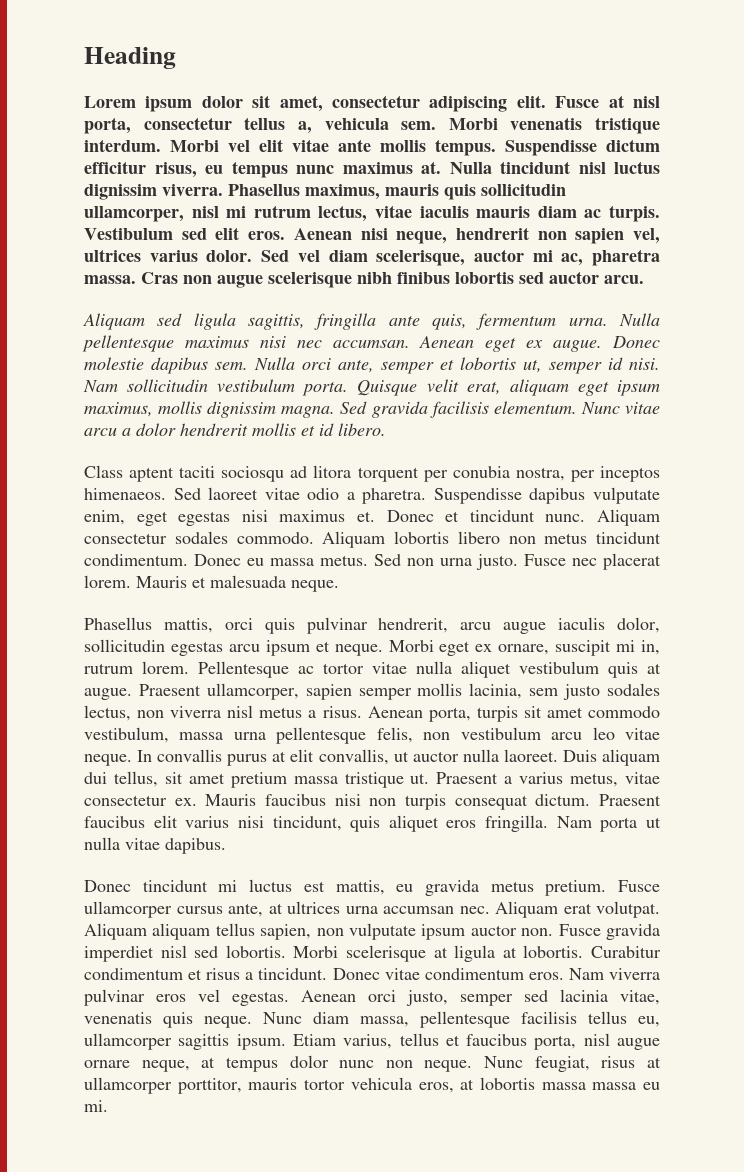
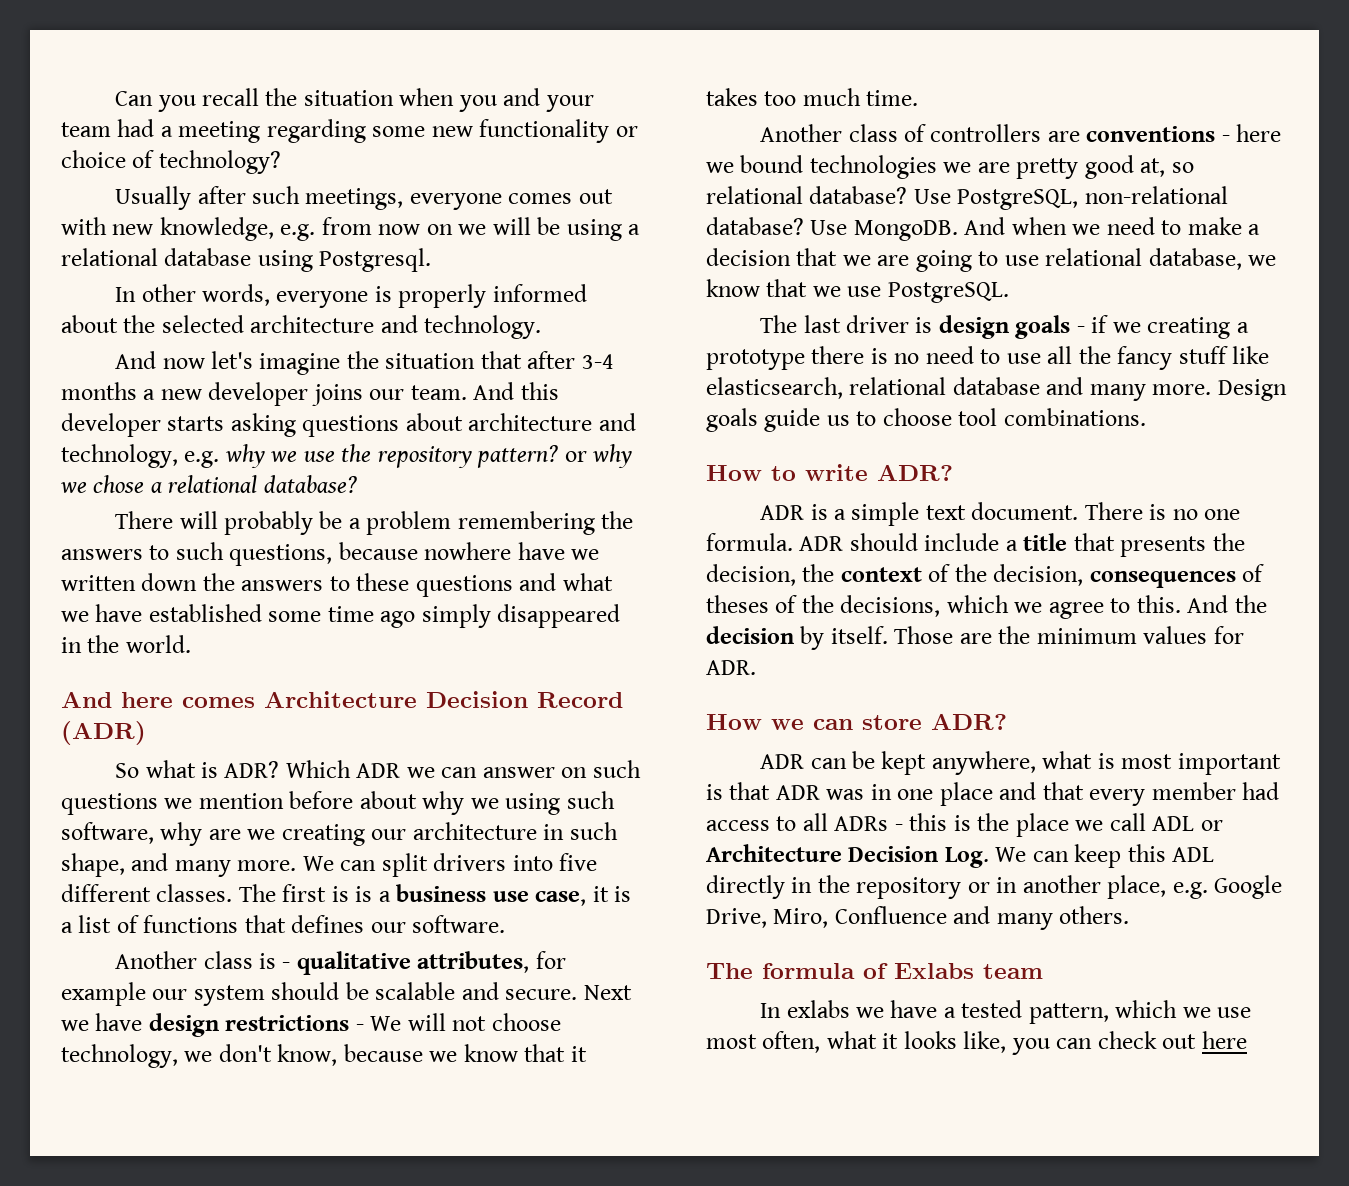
[84,47,176,69] [84,95,660,112] [84,117,660,134] [84,139,660,156] [84,161,660,178] [84,183,566,200] [84,205,661,222] [84,227,660,244] [84,249,660,266] [84,271,644,288] [83,313,660,330] [82,335,661,352] [84,357,660,374] [83,379,660,396] [84,401,660,418] [84,423,386,436] [84,465,660,482] [84,487,660,504] [84,509,661,526] [84,531,661,548] [84,553,661,570] [84,575,339,592] [84,617,661,634] [84,639,660,656] [84,661,661,678] [84,683,661,700] [84,705,660,722] [84,727,661,744] [84,749,660,766] [84,771,661,788] [84,794,661,810] [84,815,661,832] [84,837,226,854] [84,879,660,896] [84,901,660,918] [84,923,660,940] [84,945,662,962] [84,968,661,980] [84,989,660,1006] [84,1011,660,1028] [84,1033,660,1050] [84,1055,661,1072] [84,1077,660,1094] [84,1100,108,1112] Heading // Lorem ipsum dolor sit amet, consectetur adipiscing elit. Fusce at nisl porta, consectetur tellus a, vehicula sem. Morbi venenatis tristique interdum. Morbi vel elit vitae ante mollis tempus. Suspendisse dictum efficitur risus, eu tempus nunc maximus at. Nulla tincidunt nisl luctus dignissim viverra. Phasellus maximus, mauris quis sollicitudin ullamcorper, nisl mi rutrum lectus, vitae iaculis mauris diam ac turpis. Vestibulum sed elit eros. Aenean nisi neque, hendrerit non sapien vel, ultrices varius dolor. Sed vel diam scelerisque, auctor mi ac, pharetra massa. Cras non augue scelerisque nibh finibus lobortis sed auctor arcu. // Aliquam sed ligula sagittis, fringilla ante quis, fermentum urna. Nulla pellentesque maximus nisi nec accumsan. Aenean eget ex augue. Donec molestie dapibus sem. Nulla orci ante, semper et lobortis ut, semper id nisi. Nam sollicitudin vestibulum porta. Quisque velit erat, aliquam eget ipsum maximus, mollis dignissim magna. Sed gravida facilisis elementum. Nunc vitae arcu a dolor hendrerit mollis et id libero. // Class aptent taciti sociosqu ad litora torquent per conubia nostra, per inceptos himenaeos. Sed laoreet vitae odio a pharetra. Suspendisse dapibus vulputate enim, eget egestas nisi maximus et. Donec et tincidunt nunc. Aliquam consectetur sodales commodo. Aliquam lobortis libero non metus tincidunt condimentum. Donec eu massa metus. Sed non urna justo. Fusce nec placerat lorem. Mauris et malesuada neque. // Phasellus mattis, orci quis pulvinar hendrerit, arcu augue iaculis dolor, sollicitudin egestas arcu ipsum et neque. Morbi eget ex ornare, suscipit mi in, rutrum lorem. Pellentesque ac tortor vitae nulla aliquet vestibulum quis at augue. Praesent ullamcorper, sapien semper mollis lacinia, sem justo sodales lectus, non viverra nisl metus a risus. Aenean porta, turpis sit amet commodo vestibulum, massa urna pellentesque felis, non vestibulum arcu leo vitae neque. In convallis purus at elit convallis, ut auctor nulla laoreet. Duis aliquam dui tellus, sit amet pretium massa tristique ut. Praesent a varius metus, vitae consectetur ex. Mauris faucibus nisi non turpis consequat dictum. Praesent faucibus elit varius nisi tincidunt, quis aliquet eros fringilla. Nam porta ut nulla vitae dapibus. // Donec tincidunt mi luctus est mattis, eu gravida metus pretium. Fusce ullamcorper cursus ante, at ultrices urna accumsan nec. Aliquam erat volutpat. Aliquam aliquam tellus sapien, non vulputate ipsum auctor non. Fusce gravida imperdiet nisl sed lobortis. Morbi scelerisque at ligula at lobortis. Curabitur condimentum et risus a tincidunt. Donec vitae condimentum eros. Nam viverra pulvinar eros vel egestas. Aenean orci justo, semper sed lacinia vitae, venenatis quis neque. Nunc diam massa, pellentesque facilisis tellus eu, ullamcorper sagittis ipsum. Etiam varius, tellus et faucibus porta, nisl augue ornare neque, at tempus dolor nunc non neque. Nunc feugiat, risus at ullamcorper porttitor, mauris tortor vehicula eros, at lobortis massa massa eu mi. -> [115,88,594,112] [61,119,638,143] [61,150,281,174] [115,186,613,210] [61,217,641,241] [61,248,432,272] [115,284,587,308] [61,315,542,339] [115,351,614,375] [61,382,559,406] [61,413,636,437] [61,444,633,468] [60,475,357,493] [115,511,634,535] [61,542,600,566] [61,573,613,597] [61,604,621,628] [61,635,191,653] [61,691,623,708] [61,721,146,745] [115,760,641,778] [61,791,615,815] [61,822,618,846] [61,853,598,877] [61,884,632,906] [61,915,506,933] [115,951,566,975] [61,982,632,1006] [61,1013,561,1037] [61,1044,587,1068] [706,88,919,106] [760,124,1282,142] [706,155,1194,179] [706,186,1228,210] [706,217,1261,241] [706,248,1277,272] [706,279,1009,303] [760,315,1249,339] [706,346,1270,370] [706,377,1287,401] [706,408,1146,432] [706,464,953,481] [760,502,1241,526] [706,533,1245,557] [706,564,1265,588] [706,595,1267,619] [706,626,1244,650] [706,660,756,675] [706,713,1007,730] [760,751,1281,775] [706,782,1280,806] [706,813,1223,837] [706,844,1215,868] [706,875,1283,899] [706,906,1130,930] [706,963,1043,979] [760,1000,1252,1024] [706,1031,1247,1055] Can you recall the situation when you and your team had a meeting regarding some new functionality or choice of technology? // Usually after such meetings, everyone comes out with new knowledge, e.g. from now on we will be using a relational database using Postgresql. // In other words, everyone is properly informed about the selected architecture and technology. // And now let's imagine the situation that after 3-4 months a new developer joins our team. And this developer starts asking questions about architecture and technology, e.g. why we use the repository pattern? or why we chose a relational database? // There will probably be a problem remembering the answers to such questions, because nowhere have we written down the answers to these questions and what we have established some time ago simply disappeared in the world. // And here comes Architecture Decision Record (ADR) // So what is ADR? Which ADR we can answer on such questions we mention before about why we using such software, why are we creating our architecture in such shape, and many more. We can split drivers into five different classes. The first is is a business use case, it is a list of functions that defines our software. // Another class is - qualitative attributes, for example our system should be scalable and secure. Next we have design restrictions - We will not choose technology, we don't know, because we know that it takes too much time. // Another class of controllers are conventions - here we bound technologies we are pretty good at, so relational database? Use PostgreSQL, non-relational database? Use MongoDB. And when we need to make a decision that we are going to use relational database, we know that we use PostgreSQL. // The last driver is design goals - if we creating a prototype there is no need to use all the fancy stuff like elasticsearch, relational database and many more. Design goals guide us to choose tool combinations. // How to write ADR? // ADR is a simple text document. There is no one formula. ADR should include a title that presents the decision, the context of the decision, consequences of theses of the decisions, which we agree to this. And the decision by itself. Those are the minimum values for ADR. // How we can store ADR? // ADR can be kept anywhere, what is most important is that ADR was in one place and that every member had access to all ADRs - this is the place we call ADL or Architecture Decision Log. We can keep this ADL directly in the repository or in another place, e.g. Google Drive, Miro, Confluence and many others. // The formula of Exlabs team // In exlabs we have a tested pattern, which we use most often, what it looks like, you can check out here

